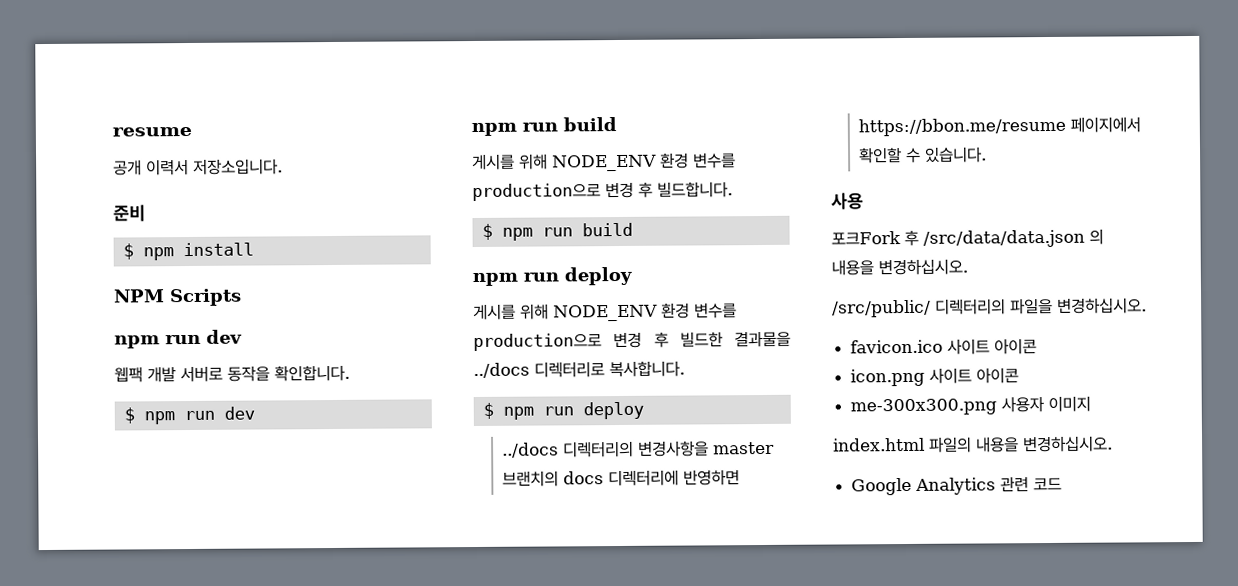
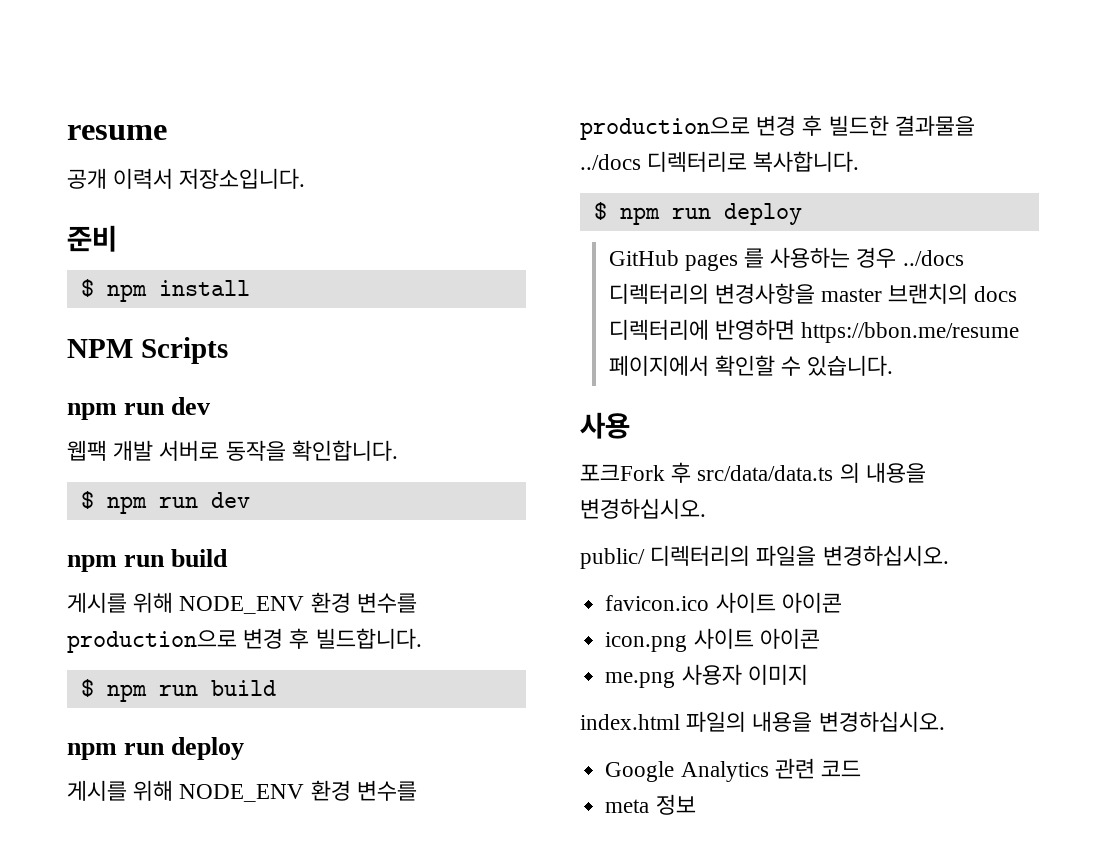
(644, 410) none -> [608,247,897,271] GitHub pages 를 사용하는 경우
[922,229,1085,248] /src/data/data.json -> [697,465,834,481] src/data/data.ts
[832,299,931,318] /src/public/ -> [580,548,645,569] public/
[850,398,998,416] me-300x300.png -> [605,671,676,688] me.png
(1063, 484) none -> [605,794,696,815] // meta 정보

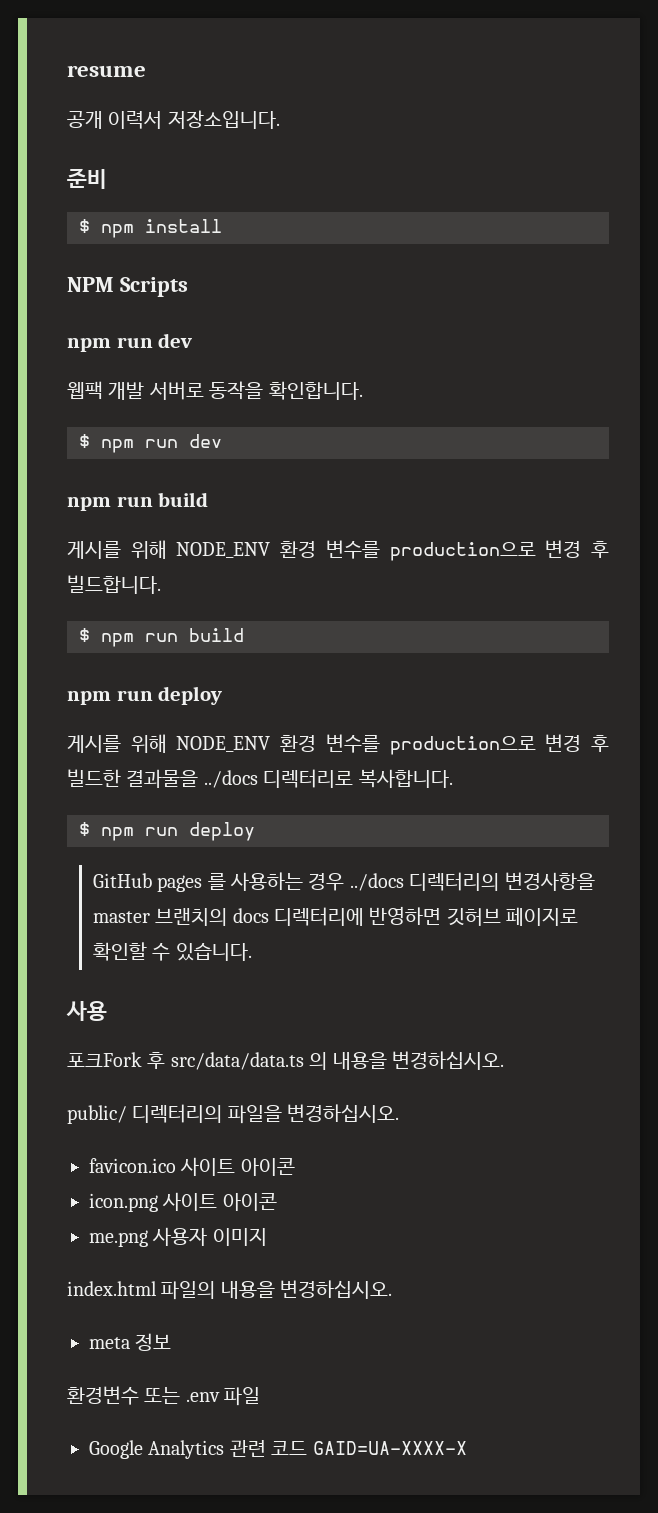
[800,322,1019,343] [608,355,709,376] https://bbon.me/resume 페이지에서 -> [446,907,579,926] 깃허브 페이지로
(945, 721) none -> [89,1333,172,1351] [67,1386,261,1406] // meta 정보 // 환경변수 또는 .env 파일
[605,794,696,815] // meta 정보 -> [312,1441,467,1455] GAID=UA-XXXX-X

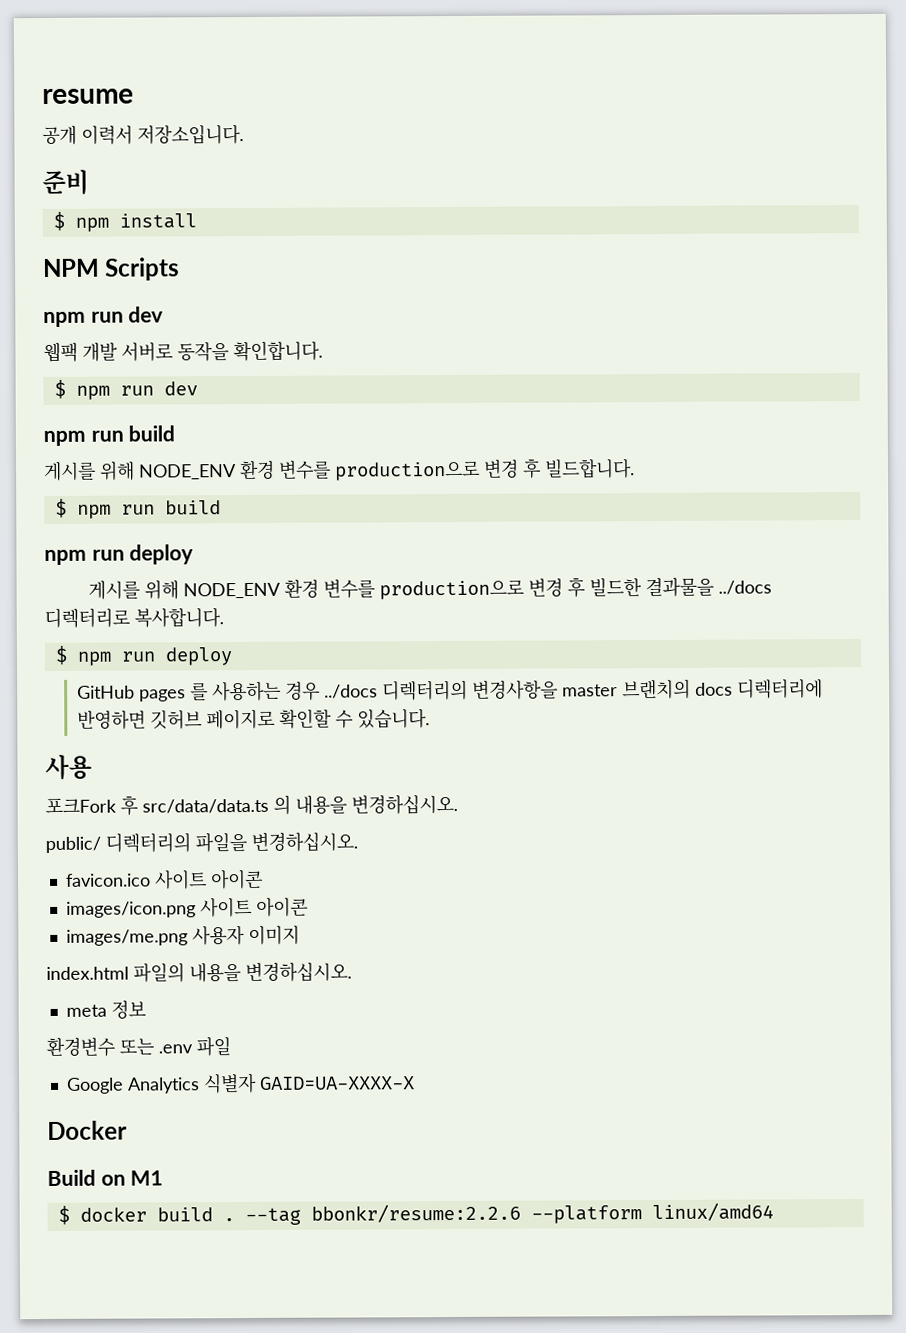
[89,1192,277,1212] [89,1230,148,1247] icon.png 사이트 아이콘 // me.png -> [65,897,308,918] [65,929,188,946] images/icon.png 사이트 아이콘 // images/me.png
[229,1440,308,1457] 관련 코드 -> [202,1072,257,1094] 식별자
(467, 1448) none -> [47,1120,127,1140] [47,1169,164,1186] [57,1202,774,1226] // Docker // Build on M1 // $ docker build . --tag bbonkr/resume:2.2.6 --platform linux/amd64

